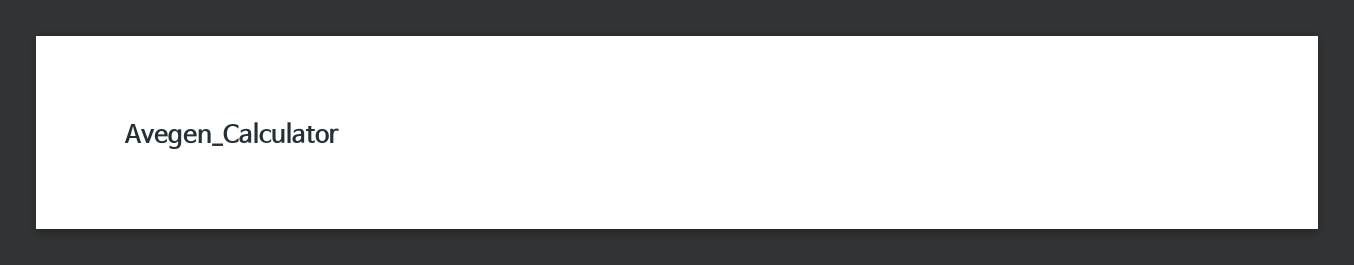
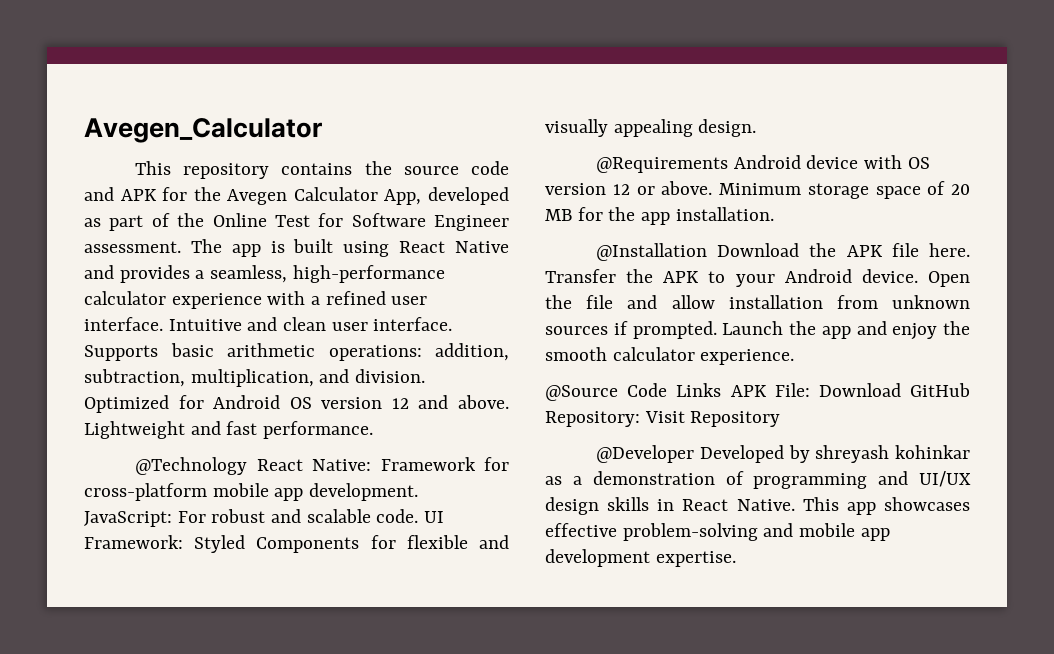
(339, 135) none -> [135,161,510,179] [84,187,509,205] [84,213,509,231] [84,239,509,257] [84,265,445,283] [84,291,428,309] [84,317,453,331] [84,343,509,361] [84,369,426,387] [84,395,509,413] [84,421,374,439] [135,457,509,475] [84,483,419,501] [84,509,445,527] [84,535,509,553] [545,119,757,137] [596,155,930,173] [545,181,970,199] [545,207,774,225] [596,243,970,261] [545,269,970,287] [545,295,970,309] [545,321,970,340] [545,347,795,365] [545,383,970,401] [545,411,781,427] [596,445,970,463] [545,471,971,489] [545,497,970,515] [545,523,890,541] [545,549,736,567] // This repository contains the source code and APK for the Avegen Calculator App, developed as part of the Online Test for Software Engineer assessment. The app is built using React Native and provides a seamless, high-performance calculator experience with a refined user interface. Intuitive and clean user interface. Supports basic arithmetic operations: addition, subtraction, multiplication, and division. Optimized for Android OS version 12 and above. Lightweight and fast performance. // @Technology React Native: Framework for cross-platform mobile app development. JavaScript: For robust and scalable code. UI Framework: Styled Components for flexible and visually appealing design. // @Requirements Android device with OS version 12 or above. Minimum storage space of 20 MB for the app installation. // @Installation Download the APK file here. Transfer the APK to your Android device. Open the file and allow installation from unknown sources if prompted. Launch the app and enjoy the smooth calculator experience. // @Source Code Links APK File: Download GitHub Repository: Visit Repository // @Developer Developed by shreyash kohinkar as a demonstration of programming and UI/UX design skills in React Native. This app showcases effective problem-solving and mobile app development expertise.

